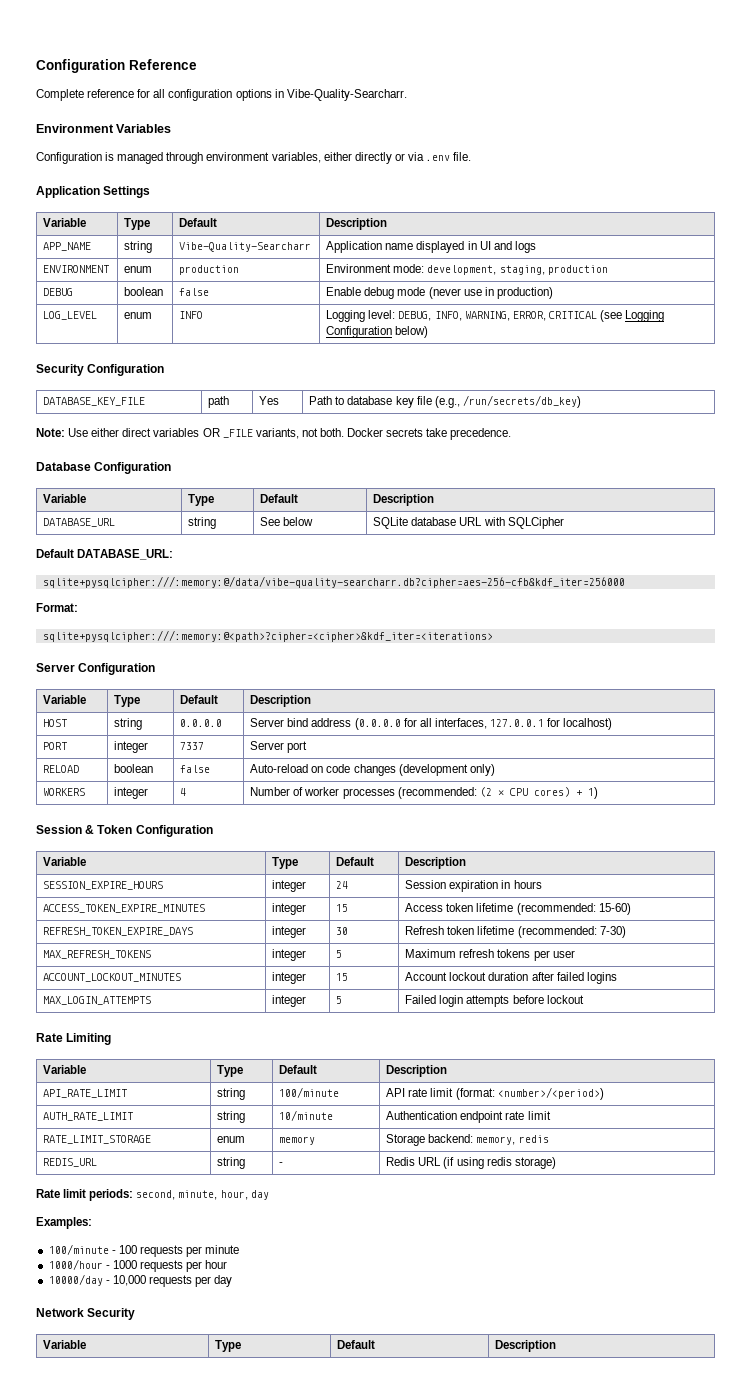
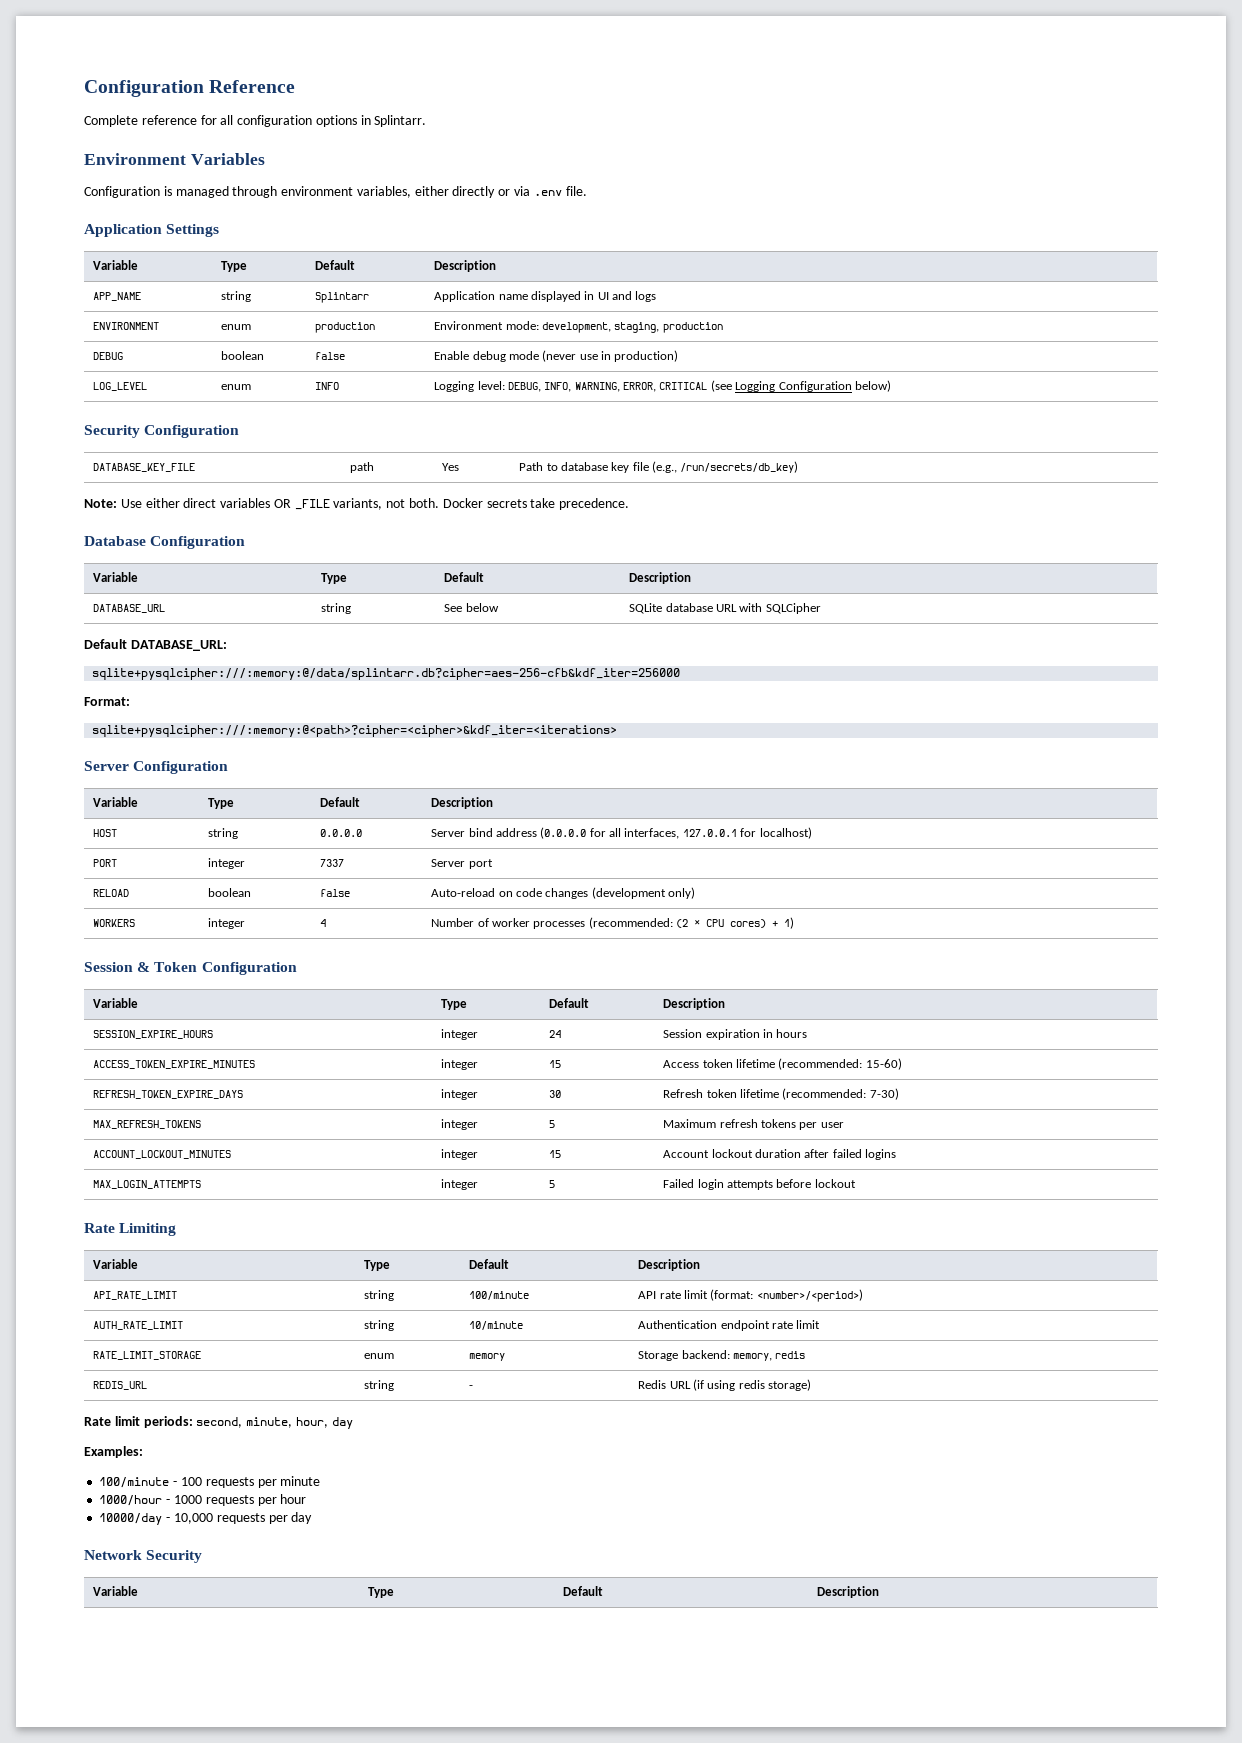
[286,89,407,101] Vibe-Quality-Searcharr. -> [374,115,427,127] Splintarr.
[179,242,312,252] Vibe-Quality-Searcharr -> [315,292,370,303] Splintarr
[42,576,625,588] sqlite+pysqlcipher:///:memory:@/data/vibe-quality-searcharr.db?cipher=aes-256-cfb&kdf_iter=256000 -> [92,668,681,680] sqlite+pysqlcipher:///:memory:@/data/splintarr.db?cipher=aes-256-cfb&kdf_iter=256000

